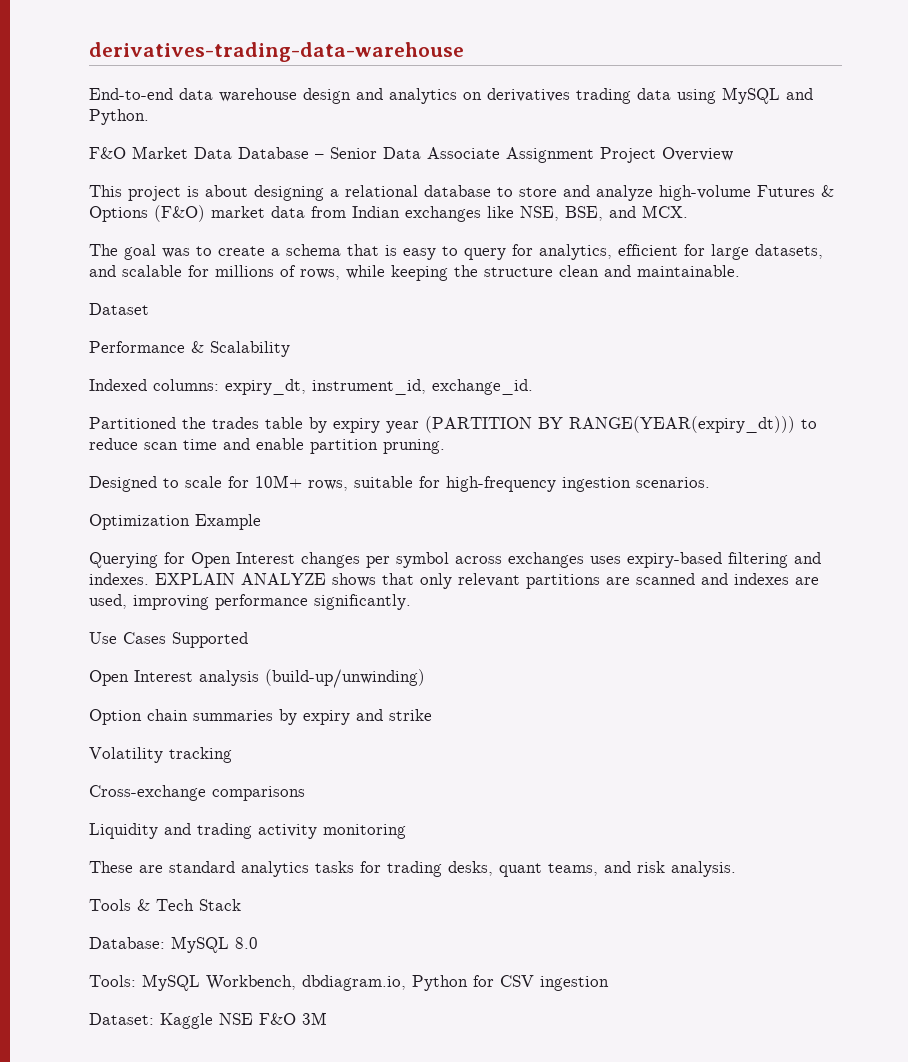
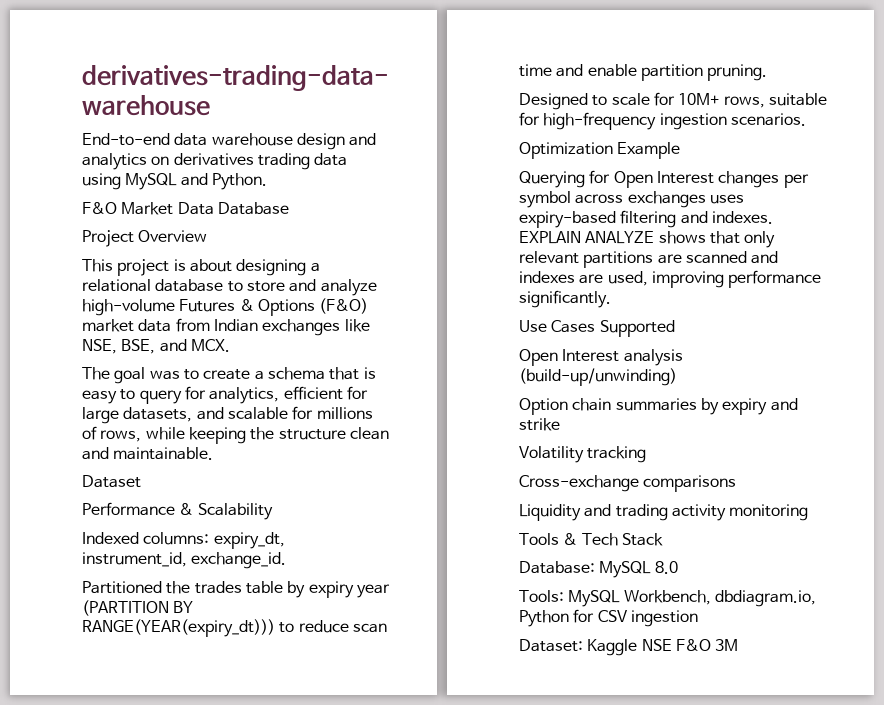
[315,147,594,163] – Senior Data Associate Assignment -> (289, 208) //
[89,861,736,877] // These are standard analytics tasks for trading desks, quant teams, and risk analysis. -> (809, 512) none

